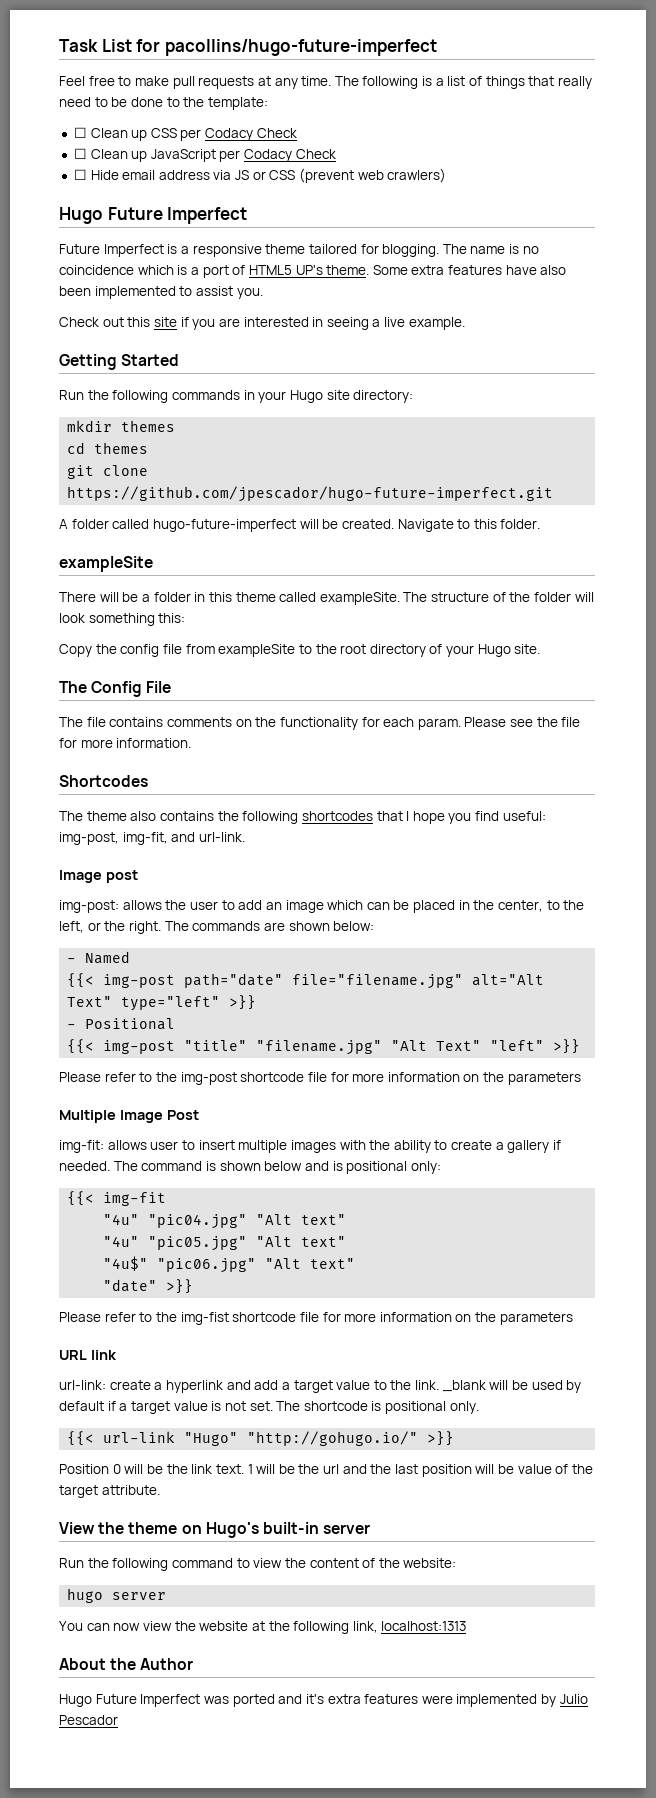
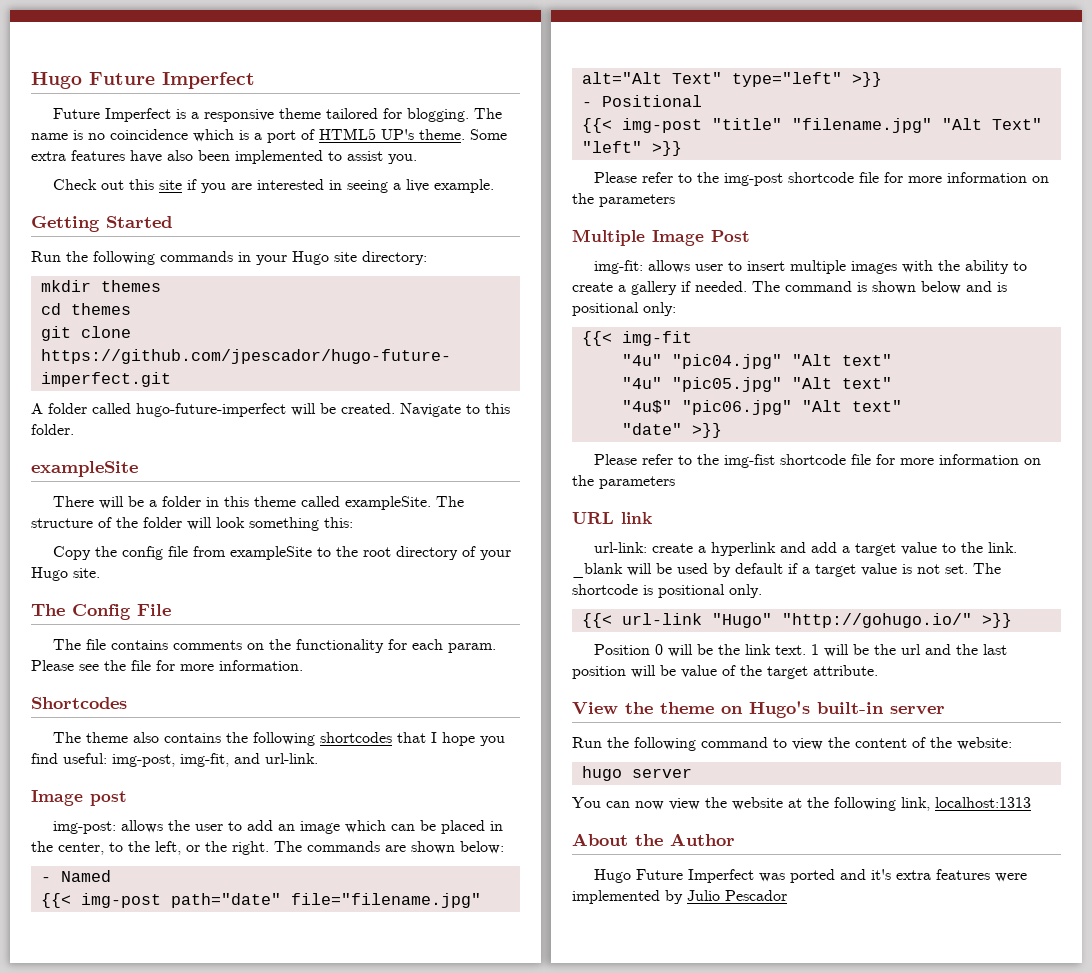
[59,39,437,56] [59,76,592,89] [59,97,268,110] [73,127,297,141] [73,148,336,162] [73,168,447,183] Task List for pacollins/hugo-future-imperfect // Feel free to make pull requests at any time. The following is a list of things that really need to be done to the template: // ☐ Clean up CSS per Codacy Check // ☐ Clean up JavaScript per Codacy Check // ☐ Hide email address via JS or CSS (prevent web crawlers) // -> (31, 80) none

